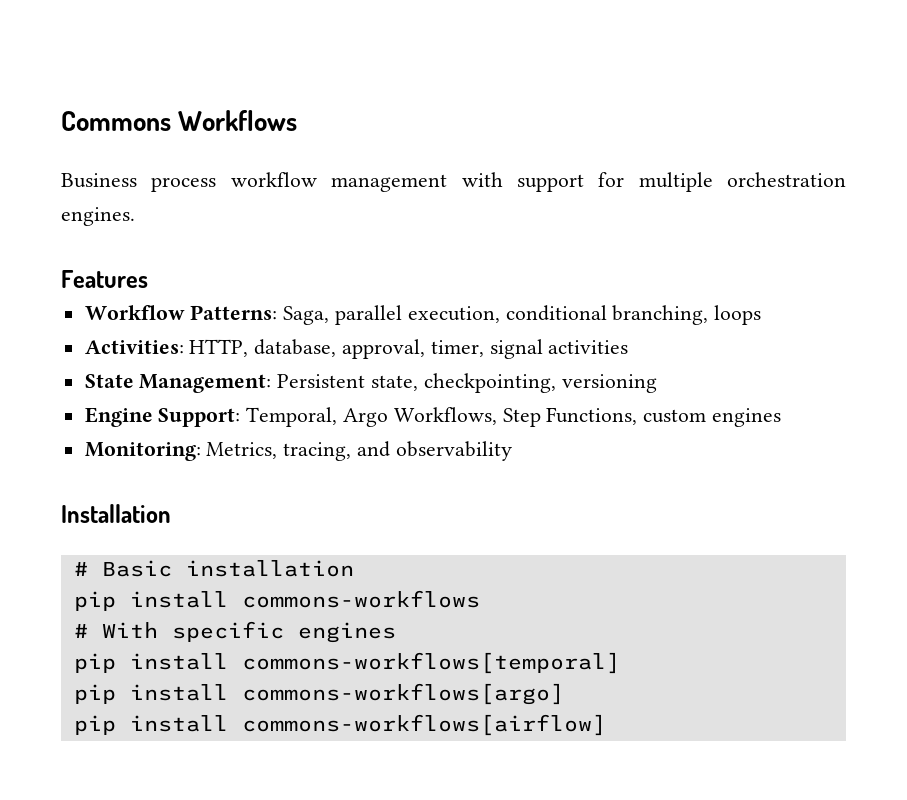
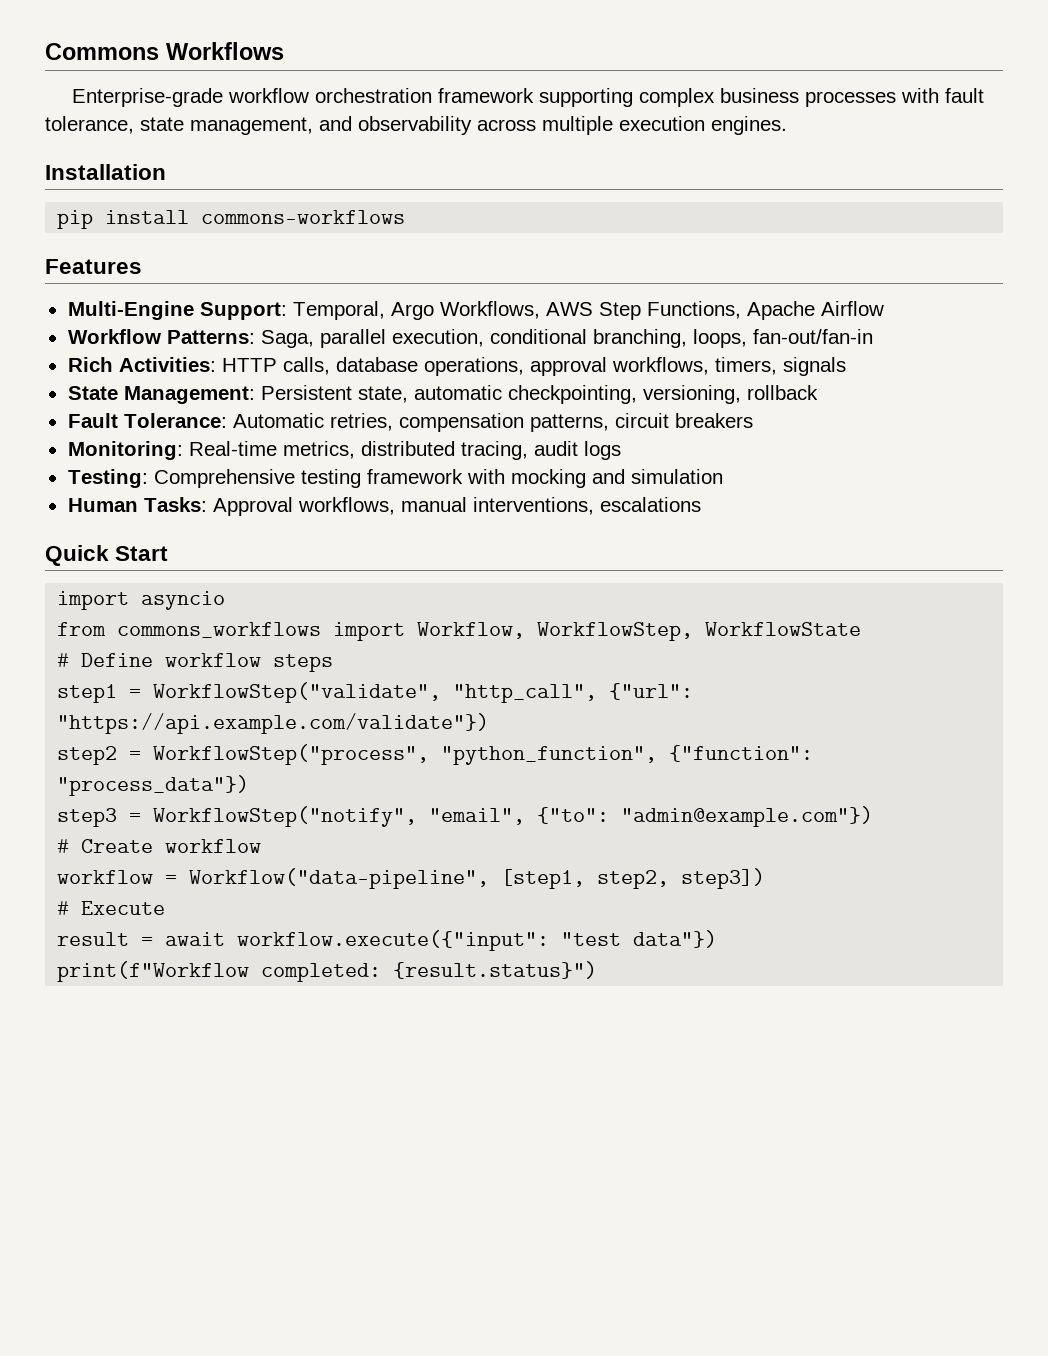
[61,172,846,192] [61,207,135,226] [61,270,148,288] Business process workflow management with support for multiple orchestration engines. // Features -> [72,88,985,107] [45,116,787,135] [45,164,166,180] [57,210,406,229] [45,259,142,274] [67,301,884,320] Enterprise-grade workflow orchestration framework supporting complex business processes with fault tolerance, state management, and observability across multiple execution engines. // Installation // pip install commons-workflows // Features // Multi-Engine Support: Temporal, Argo Workflows, AWS Step Functions, Apache Airflow
[714,305,762,325] [84,339,629,359] [84,373,657,393] [84,407,782,427] [84,441,512,461] [61,504,171,523] [73,560,354,577] [73,590,480,611] [73,621,396,643] [73,652,620,674] [73,683,564,705] [73,714,606,736] loops // Activities: HTTP, database, approval, timer, signal activities // State Management: Persistent state, checkpointing, versioning // Engine Support: Temporal, Argo Workflows, Step Functions, custom engines // Monitoring: Metrics, tracing, and observability // Installation // # Basic installation // pip install commons-workflows // # With specific engines // pip install commons-workflows[temporal] // pip install commons-workflows[argo] // pip install commons-workflows[airflow] -> [692,329,873,348] [67,357,846,376] [67,385,818,404] [67,413,753,432] [67,441,621,460] [67,469,723,488] [67,497,701,516] [45,545,169,566] [57,591,226,610] [57,622,862,641] [57,653,334,672] [57,682,694,703] [57,713,490,734] [57,744,814,765] [57,775,250,796] [57,806,874,827] [57,839,262,853] [57,868,766,889] [57,901,166,915] [57,930,718,951] [57,961,598,982] loops, fan-out/fan-in // Rich Activities: HTTP calls, database operations, approval workflows, timers, signals // State Management: Persistent state, automatic checkpointing, versioning, rollback // Fault Tolerance: Automatic retries, compensation patterns, circuit breakers // Monitoring: Real-time metrics, distributed tracing, audit logs // Testing: Comprehensive testing framework with mocking and simulation // Human Tasks: Approval workflows, manual interventions, escalations // Quick Start // import asyncio // from commons_workflows import Workflow, WorkflowStep, WorkflowState // # Define workflow steps // step1 = WorkflowStep("validate", "http_call", {"url": "https://api.example.com/validate"}) // step2 = WorkflowStep("process", "python_function", {"function": "process_data"}) // step3 = WorkflowStep("notify", "email", {"to": "admin@example.com"}) // # Create workflow // workflow = Workflow("data-pipeline", [step1, step2, step3]) // # Execute // result = await workflow.execute({"input": "test data"}) // print(f"Workflow completed: {result.status}")

